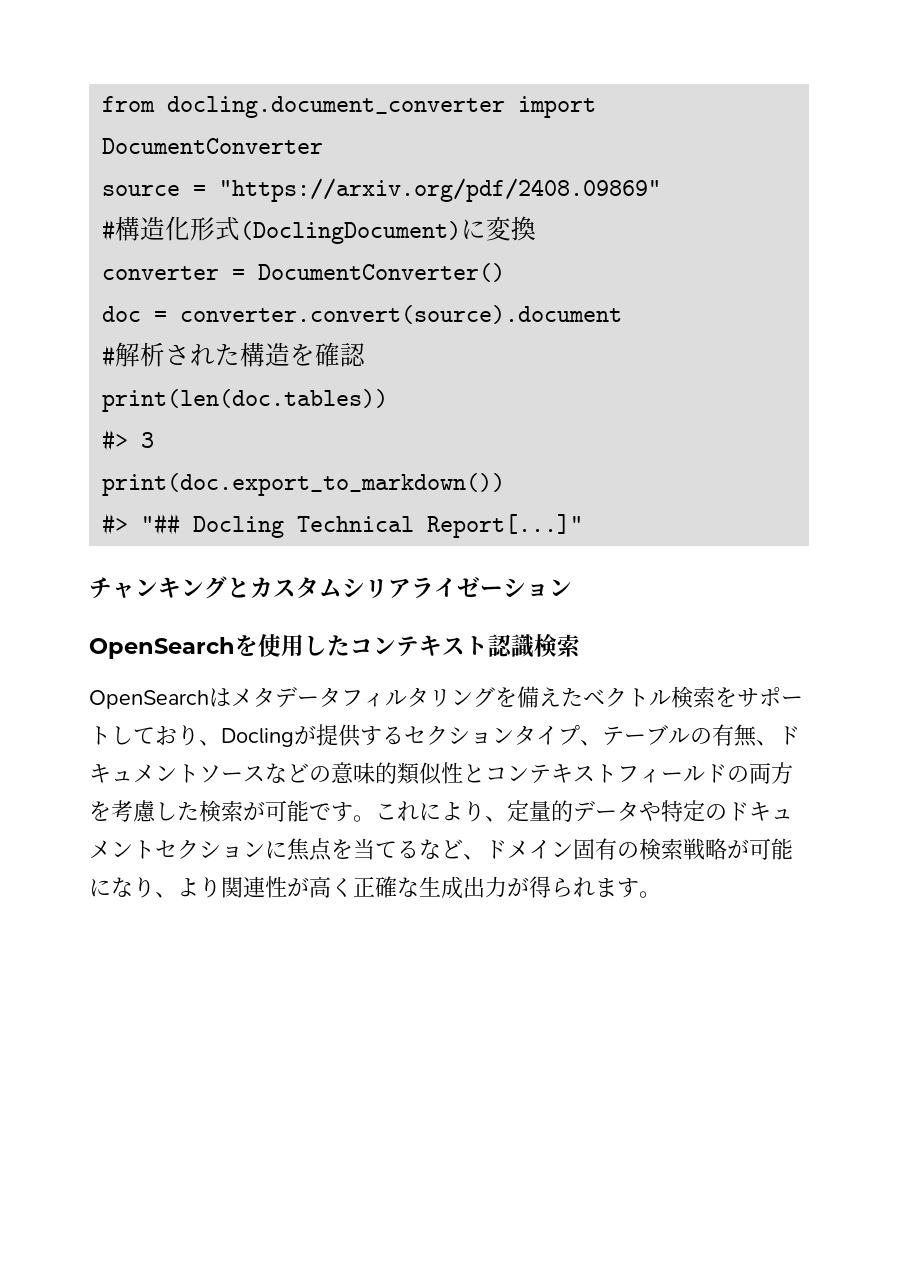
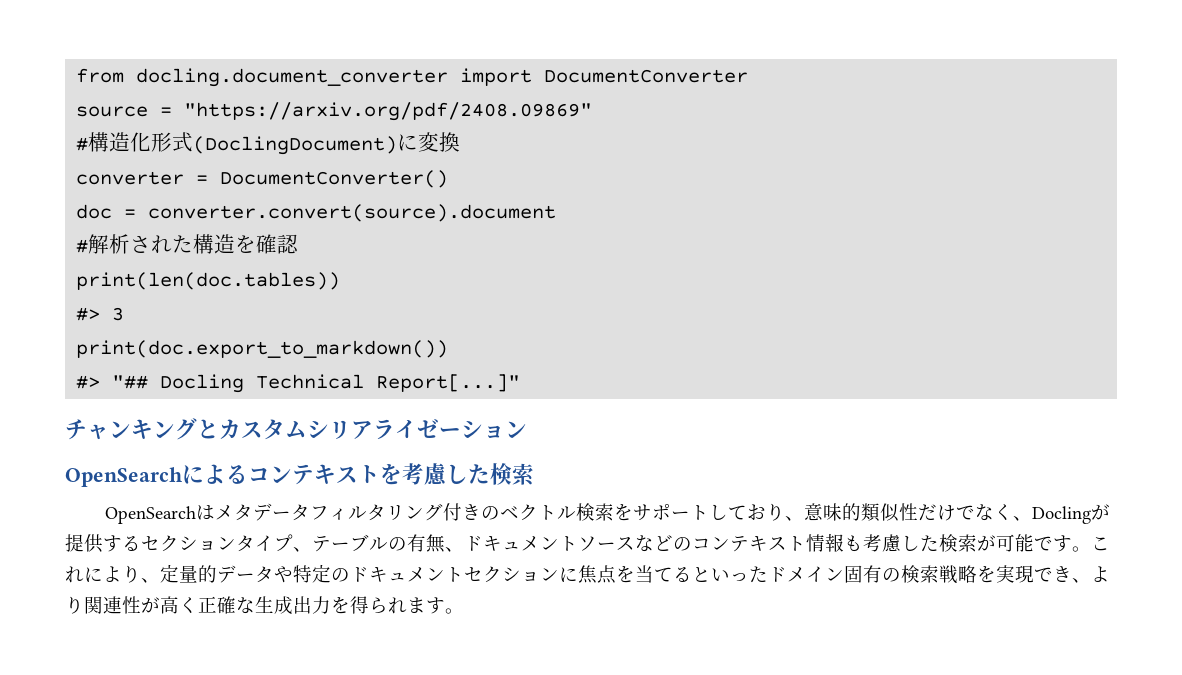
[235,634,535,658] を使用したコンテキスト認識 -> [182,463,490,485] によるコンテキストを考慮した
[495,686,583,708] を備えた -> [442,503,500,521] 付きの
(221, 743) none -> [803,503,1032,522] 意味的類似性だけでなく、
[331,762,793,785] [89,801,111,821] 意味的類似性とコンテキストフィールドの両方を -> [692,533,863,552] コンテキスト情報も
[419,839,485,860] など、 -> [692,566,768,583] といった
[727,838,793,860] [89,877,155,898] が可能になり -> [977,565,1072,583] を実現でき
[507,877,529,897] が -> [331,596,350,614] を

